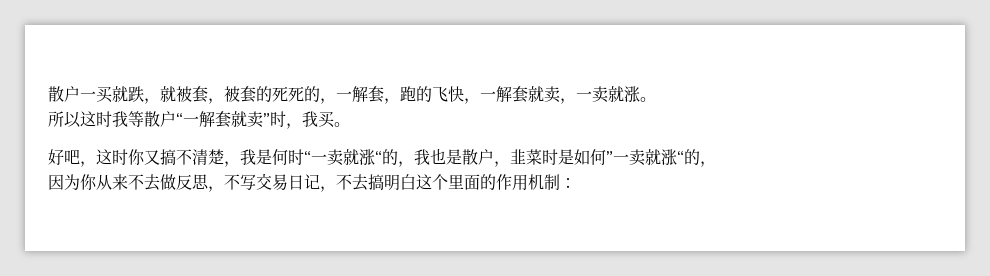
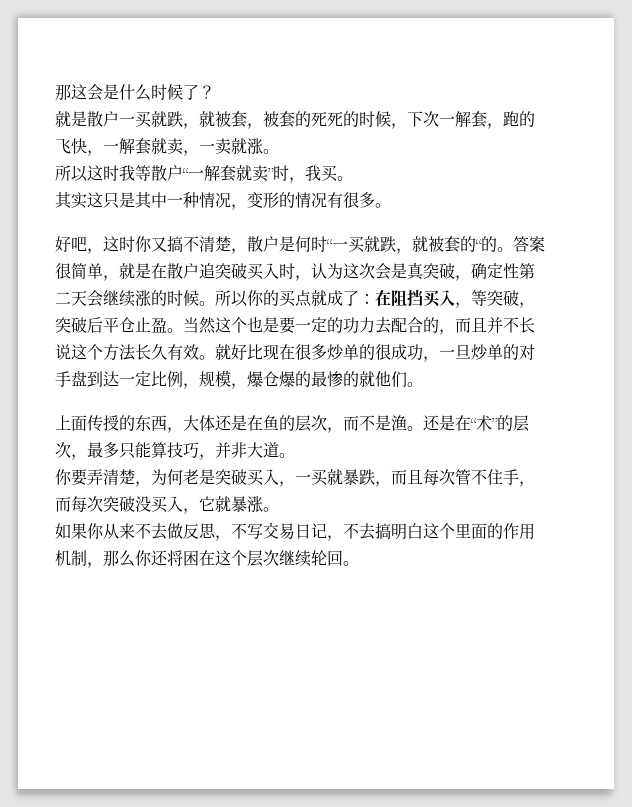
(48, 94) none -> [55,84,215,101] [55,111,87,127] 那这会是什么时候了？ // 就是
[320,98,336,104] ， -> [359,111,439,129] 时候，下次
(350, 124) none -> [55,192,391,210] // 其实这只是其中一种情况，变形的情况有很多。
[240,149,256,165] 我 -> [247,236,279,252] 散户
[327,148,716,167] [48,174,80,190] 卖就涨“的，我也是散户，韭菜时是如何”一卖就涨“的， // 因为 -> [348,236,545,254] [55,262,535,281] [55,289,535,308] [55,316,535,335] [55,344,535,362] [55,370,423,389] [55,415,529,433] [55,442,295,460] [55,469,535,487] [55,496,279,514] [55,523,87,539] 买就跌，就被套的“的。答案很简单，就是在散户追突破买入时，认为这次会是真突破，确定性第二天会继续涨的时候。所以你的买点就成了：在阻挡买入，等突破，突破后平仓止盈。当然这个也是要一定的功力去配合的，而且并不长说这个方法长久有效。就好比现在很多炒单的很成功，一旦炒单的对手盘到达一定比例，规模，爆仓爆的最惨的就他们。 // 上面传授的东西，大体还是在鱼的层次，而不是渔。还是在“术”的层次，最多只能算技巧，并非大道。 // 你要弄清楚，为何老是突破买入，一买就暴跌，而且每次管不住手，而每次突破没买入，它就暴涨。 // 如果
[560,178,576,188] ： -> [87,550,359,568] ，那么你还将困在这个层次继续轮回。

